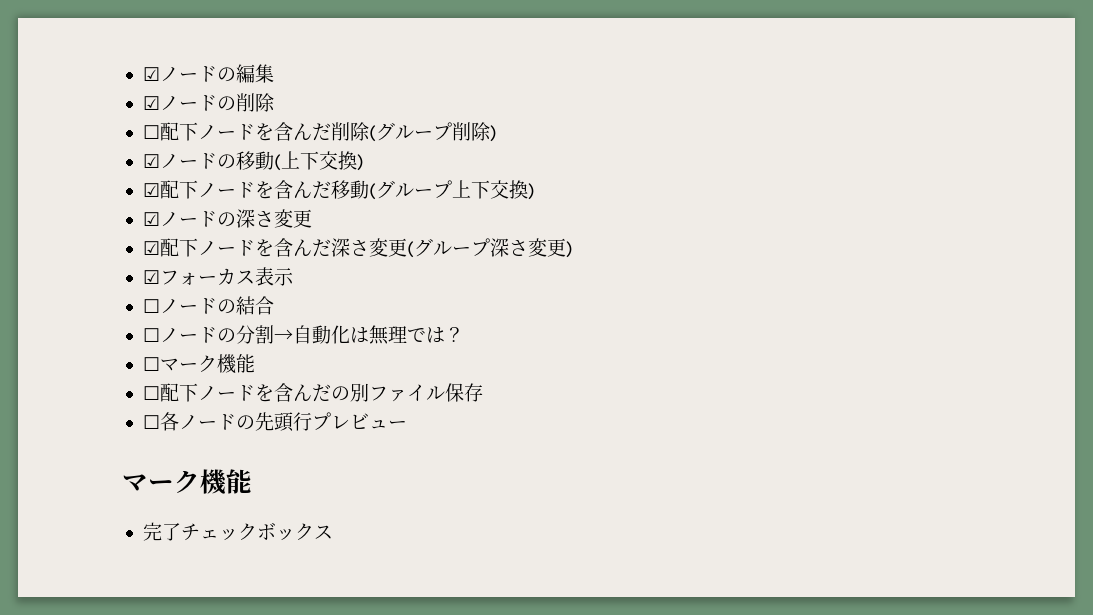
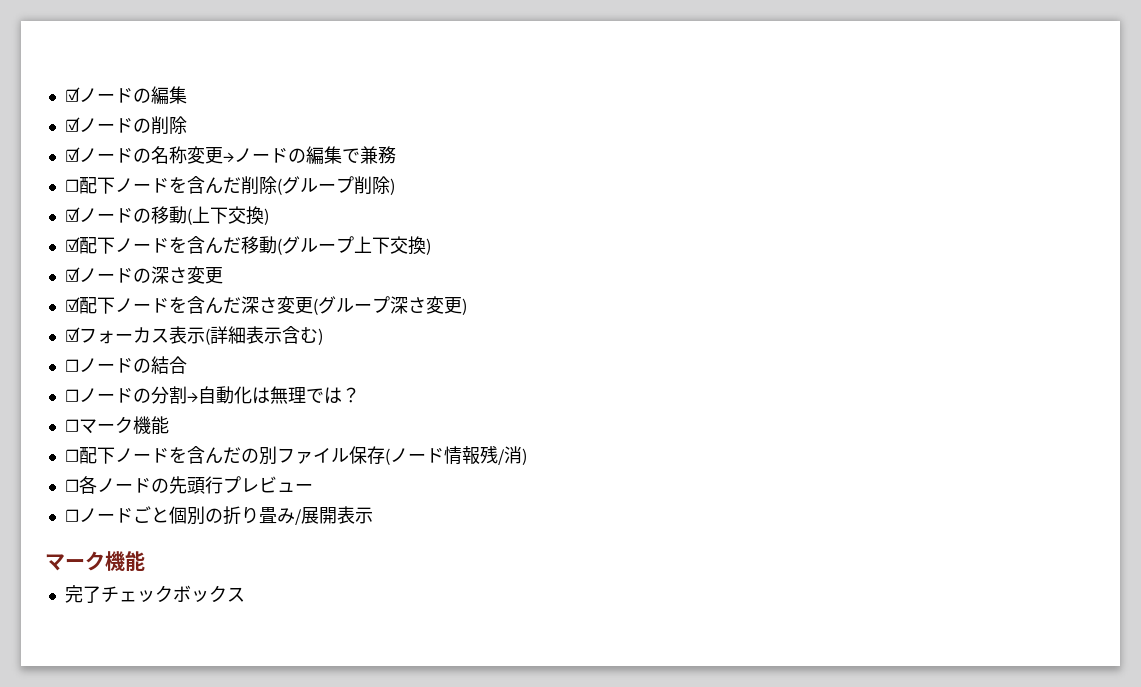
(275, 102) none -> [64,146,396,165] // ☑ノードの名称変更→ノードの編集で兼務
(294, 277) none -> [204,326,323,345] (詳細表示含む)
(483, 392) none -> [384,446,527,465] (ノード情報残/消)
(407, 424) none -> [64,506,373,525] // ☐ノードごと個別の折り畳み/展開表示

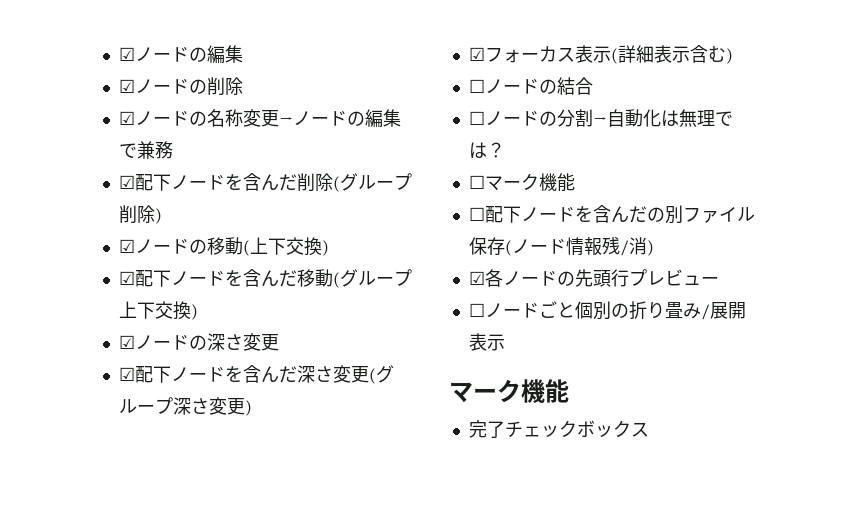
[64,179,79,192] ☐ -> [118,175,135,189] ☑
[64,479,79,492] ☐ -> [468,271,485,285] ☑

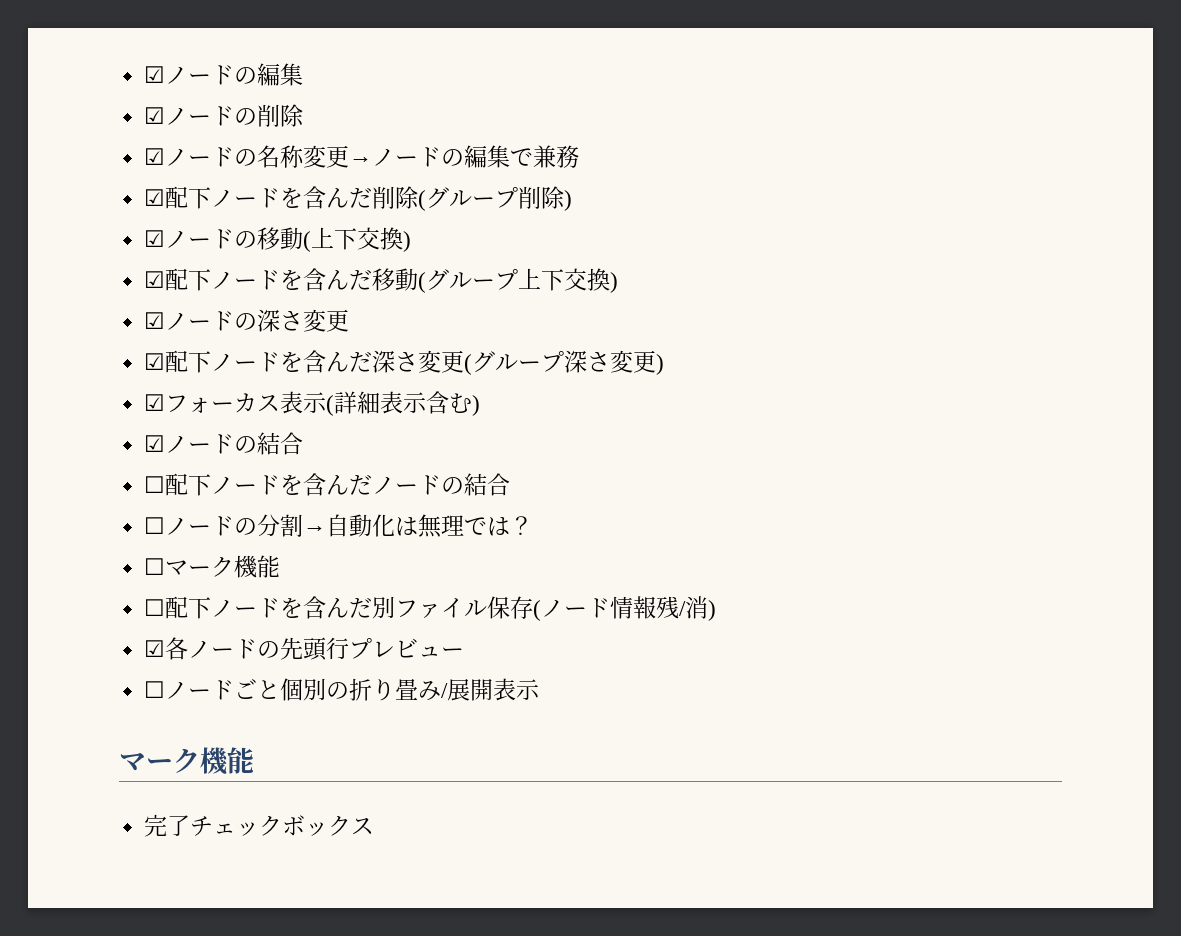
[468,79,485,93] ☐ -> [144,432,304,455] [144,473,373,496] ☑ノードの結合 // ☐配下ノードを含んだ
[646,207,665,222] の -> (373, 607) none

